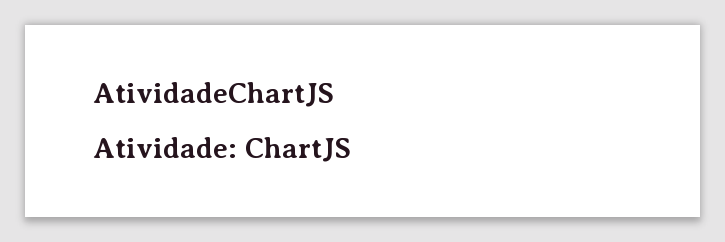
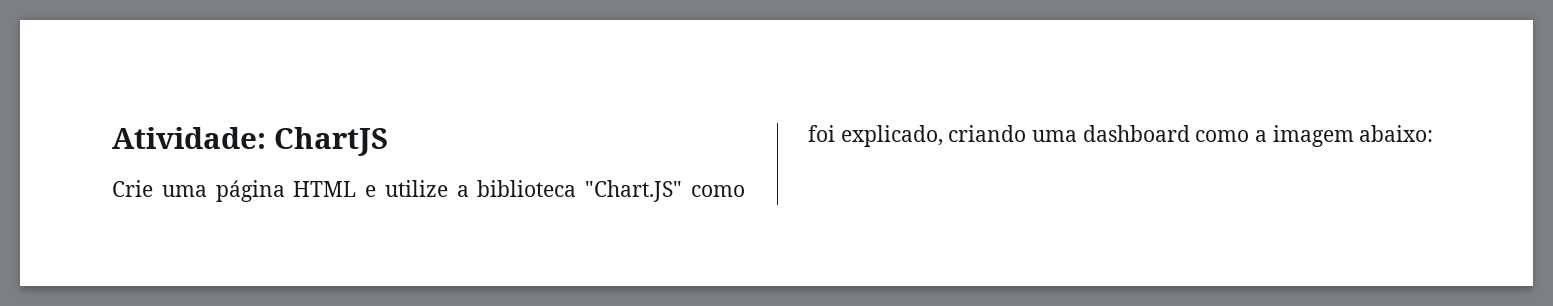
[93,82,334,107] AtividadeChartJS // -> (112, 138) none
(351, 149) none -> [112,180,745,202] [808,125,1434,147] // Crie uma página HTML e utilize a biblioteca "Chart.JS" como foi explicado, criando uma dashboard como a imagem abaixo:

